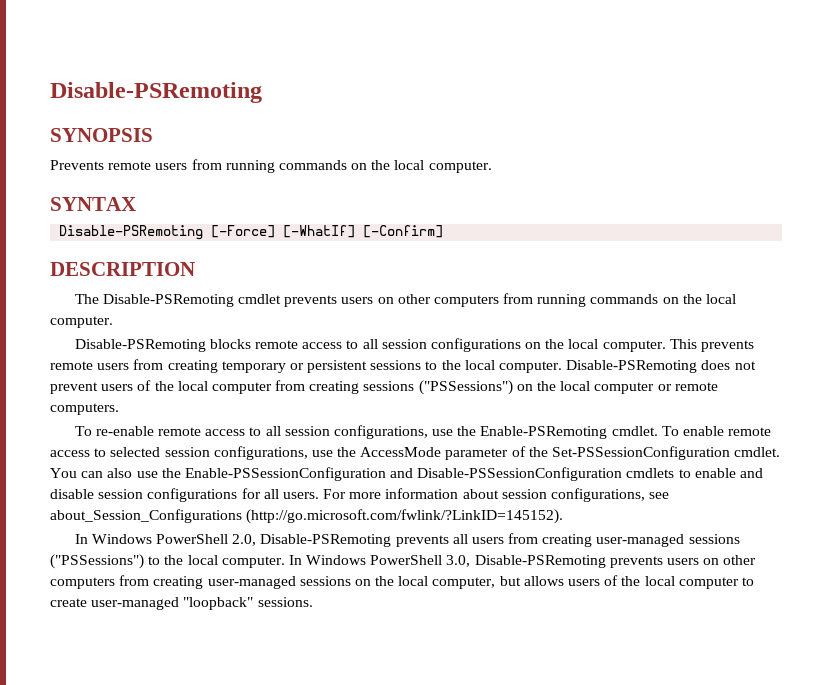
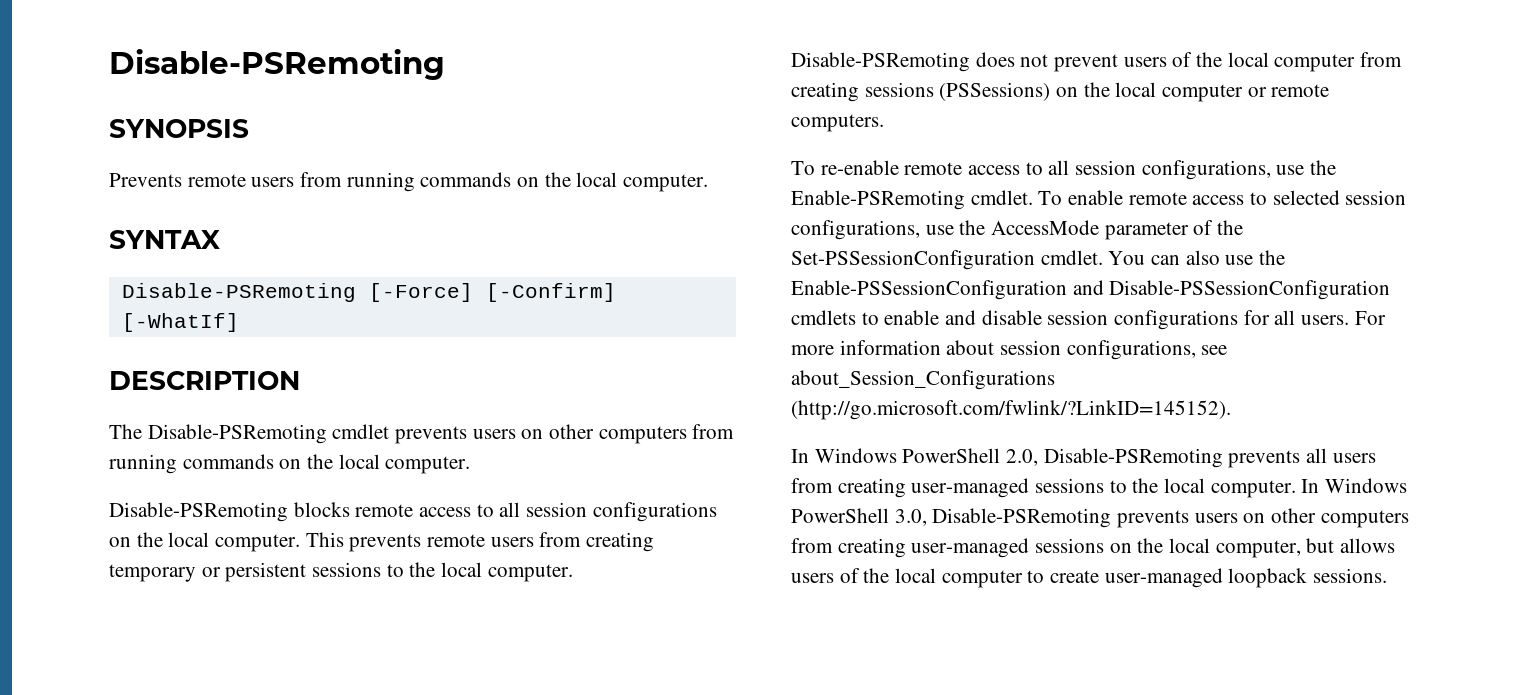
(276, 231) none -> [485,283,616,302] [-Confirm]
[363,225,444,238] [-Confirm] -> (239, 322) none
[418,380,513,395] ("PSSessions") -> [939,82,1051,101] (PSSessions)
[50,554,144,569] ("PSSessions") -> (1105, 485) none
[183,597,254,610] "loopback" -> [1228,568,1308,588] loopback

